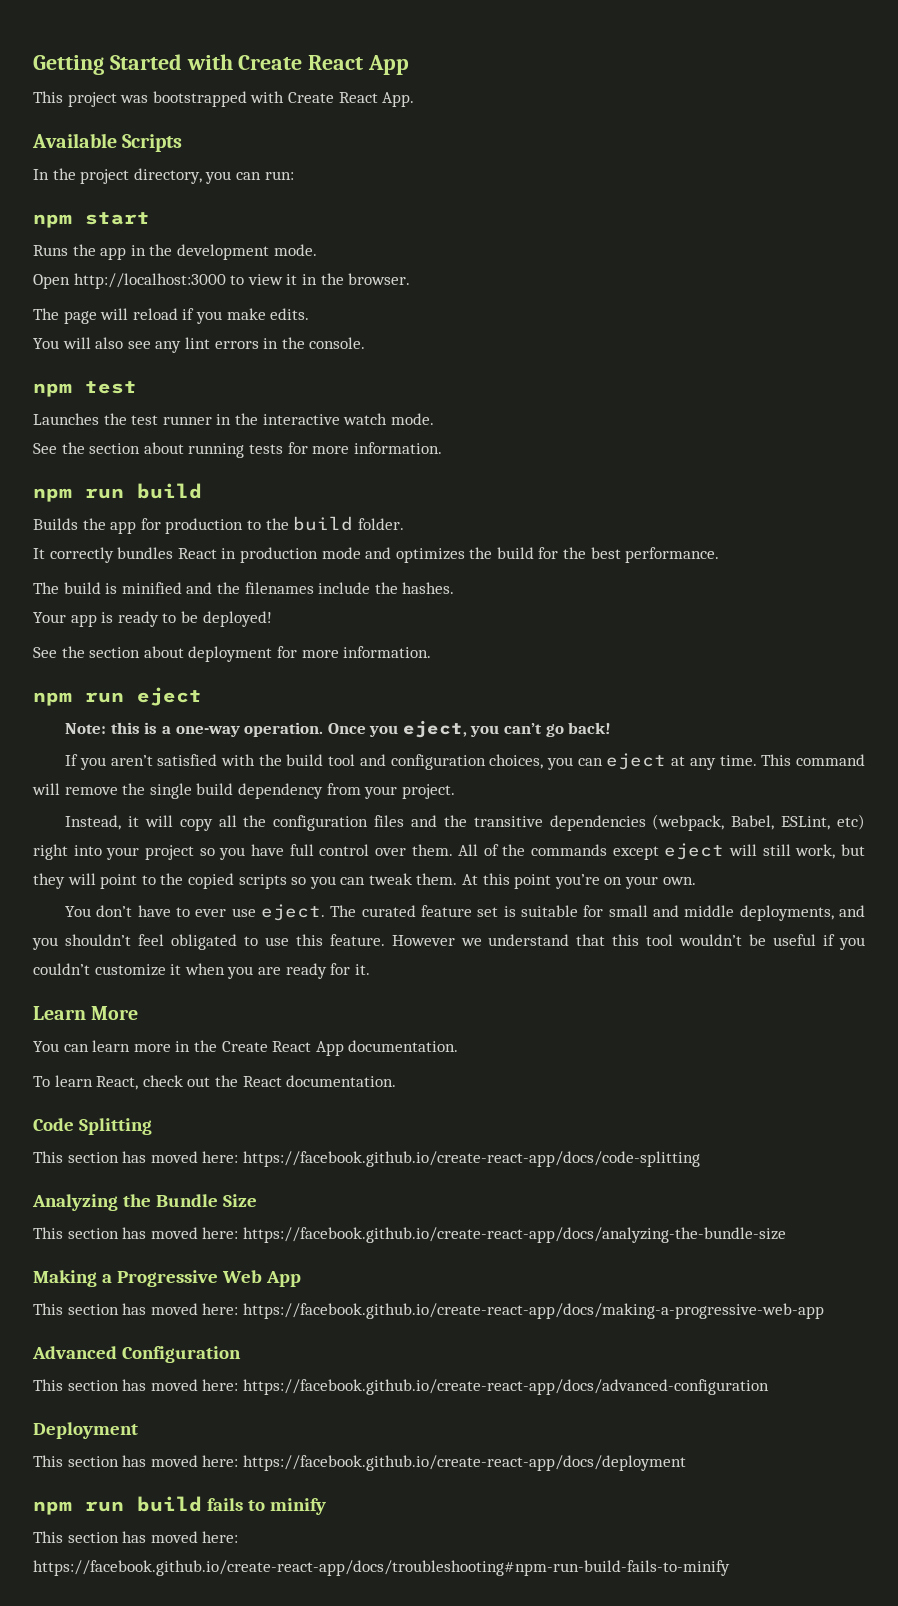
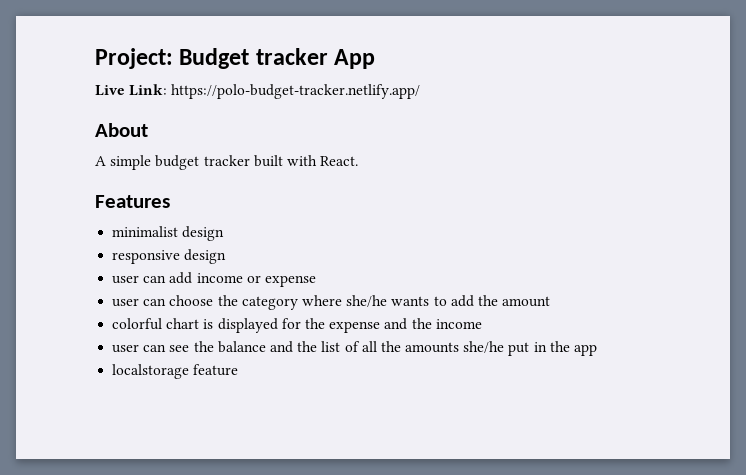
[33,54,410,75] [33,91,415,107] [32,133,183,152] [33,168,294,184] [33,212,150,228] [33,244,317,260] [33,273,411,289] [33,308,310,324] [33,337,366,353] [33,381,137,397] [33,413,434,425] [33,442,442,458] [33,483,202,502] [33,516,404,534] [33,547,720,563] [33,582,455,594] [33,611,272,627] [33,646,432,662] [33,687,202,706] [65,720,612,738] [65,753,866,770] [32,783,455,799] [65,814,865,831] [33,843,865,860] [33,873,696,889] [65,904,866,921] [32,934,866,950] [33,963,370,979] [33,1006,139,1020] [33,1040,459,1056] [33,1075,397,1090] [33,1118,152,1135] [33,1151,700,1167] [32,1194,257,1211] [33,1227,786,1243] [33,1270,301,1287] [33,1303,824,1319] [32,1346,241,1363] [33,1379,769,1395] [33,1422,138,1439] [33,1455,686,1471] [33,1496,326,1515] [33,1531,239,1543] [33,1560,730,1576] Getting Started with Create React App // This project was bootstrapped with Create React App. // Available Scripts // In the project directory, you can run: // npm start // Runs the app in the development mode. // Open http://localhost:3000 to view it in the browser. // The page will reload if you make edits. // You will also see any lint errors in the console. // npm test // Launches the test runner in the interactive watch mode. // See the section about running tests for more information. // npm run build // Builds the app for production to the build folder. // It correctly bundles React in production mode and optimizes the build for the best performance. // The build is minified and the filenames include the hashes. // Your app is ready to be deployed! // See the section about deployment for more information. // npm run eject // Note: this is a one-way operation. Once you eject, you can’t go back! // If you aren’t satisfied with the build tool and configuration choices, you can eject at any time. This command will remove the single build dependency from your project. // Instead, it will copy all the configuration files and the transitive dependencies (webpack, Babel, ESLint, etc) right into your project so you have full control over them. All of the commands except eject will still work, but they will point to the copied scripts so you can tweak them. At this point you’re on your own. // You don’t have to ever use eject. The curated feature set is suitable for small and middle deployments, and you shouldn’t feel obligated to use this feature. However we understand that this tool wouldn’t be useful if you couldn’t customize it when you are ready for it. // Learn More // You can learn more in the Create React App documentation. // To learn React, check out the React documentation. // Code Splitting // This section has moved here: https://facebook.github.io/create-react-app/docs/code-splitting // Analyzing the Bundle Size // This section has moved here: https://facebook.github.io/create-react-app/docs/analyzing-the-bundle-size // Making a Progressive Web App // This section has moved here: https://facebook.github.io/create-react-app/docs/making-a-progressive-web-app // Advanced Configuration // This section has moved here: https://facebook.github.io/create-react-app/docs/advanced-configuration // Deployment // This section has moved here: https://facebook.github.io/create-react-app/docs/deployment // npm run build fails to minify // This section has moved here: https://facebook.github.io/create-react-app/docs/troubleshooting#npm-run-build-fails-to-minify -> [95,48,376,69] [95,84,421,99] [95,123,148,137] [95,155,359,170] [95,195,170,208] [112,226,225,241] [112,249,227,264] [112,272,316,287] [112,295,551,310] [112,318,482,333] [112,341,598,356] [112,364,239,379] Project: Budget tracker App // Live Link: https://polo-budget-tracker.netlify.app/ // About // A simple budget tracker built with React. // Features // minimalist design // responsive design // user can add income or expense // user can choose the category where she/he wants to add the amount // colorful chart is displayed for the expense and the income // user can see the balance and the list of all the amounts she/he put in the app // localstorage feature

